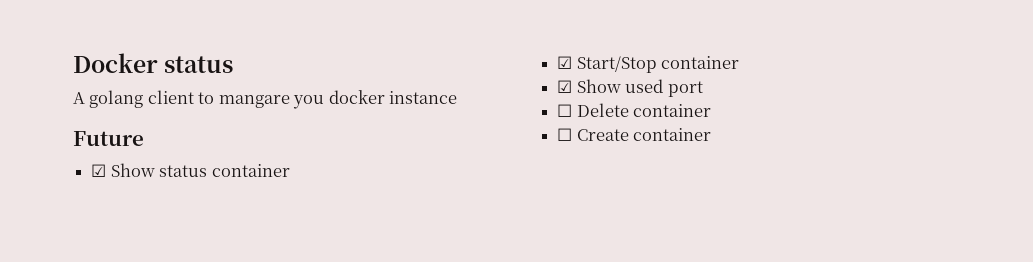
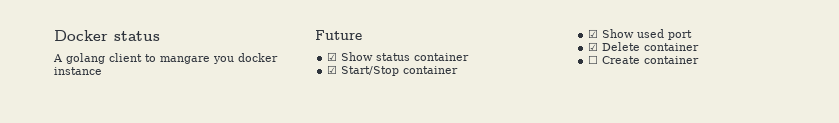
[557,104,573,117] ☐ -> [588,42,599,51] ☑

